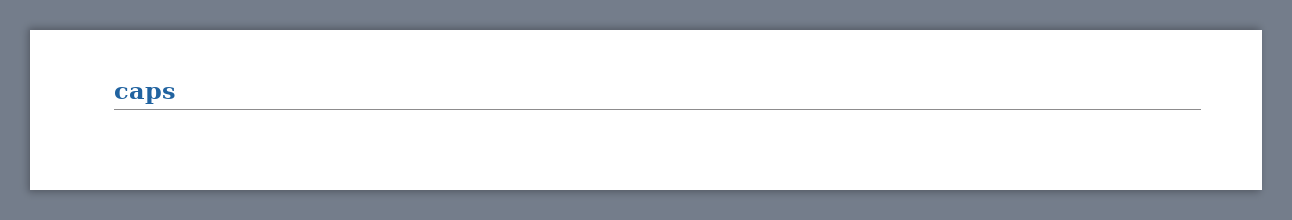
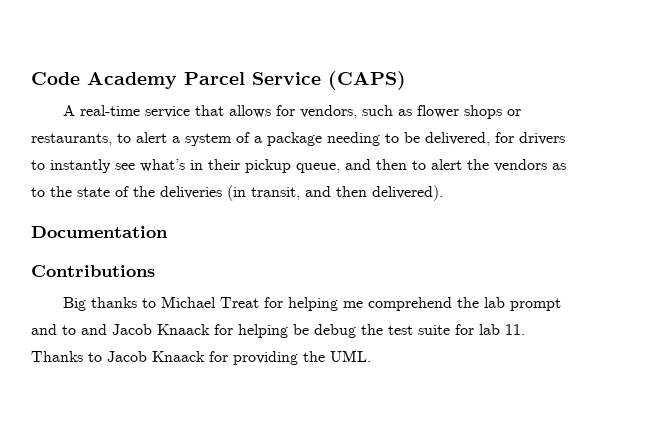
[114,87,176,104] caps -> [31,71,406,90] [63,105,522,119] [31,132,565,146] [31,159,566,173] [31,185,443,201] [31,226,168,238] [31,265,155,277] [63,296,562,311] [31,324,525,338] [31,350,371,365] Code Academy Parcel Service (CAPS) // A real-time service that allows for vendors, such as flower shops or restaurants, to alert a system of a package needing to be delivered, for drivers to instantly see what’s in their pickup queue, and then to alert the vendors as to the state of the deliveries (in transit, and then delivered). // Documentation // Contributions // Big thanks to Michael Treat for helping me comprehend the lab prompt and to and Jacob Knaack for helping be debug the test suite for lab 11. Thanks to Jacob Knaack for providing the UML.

